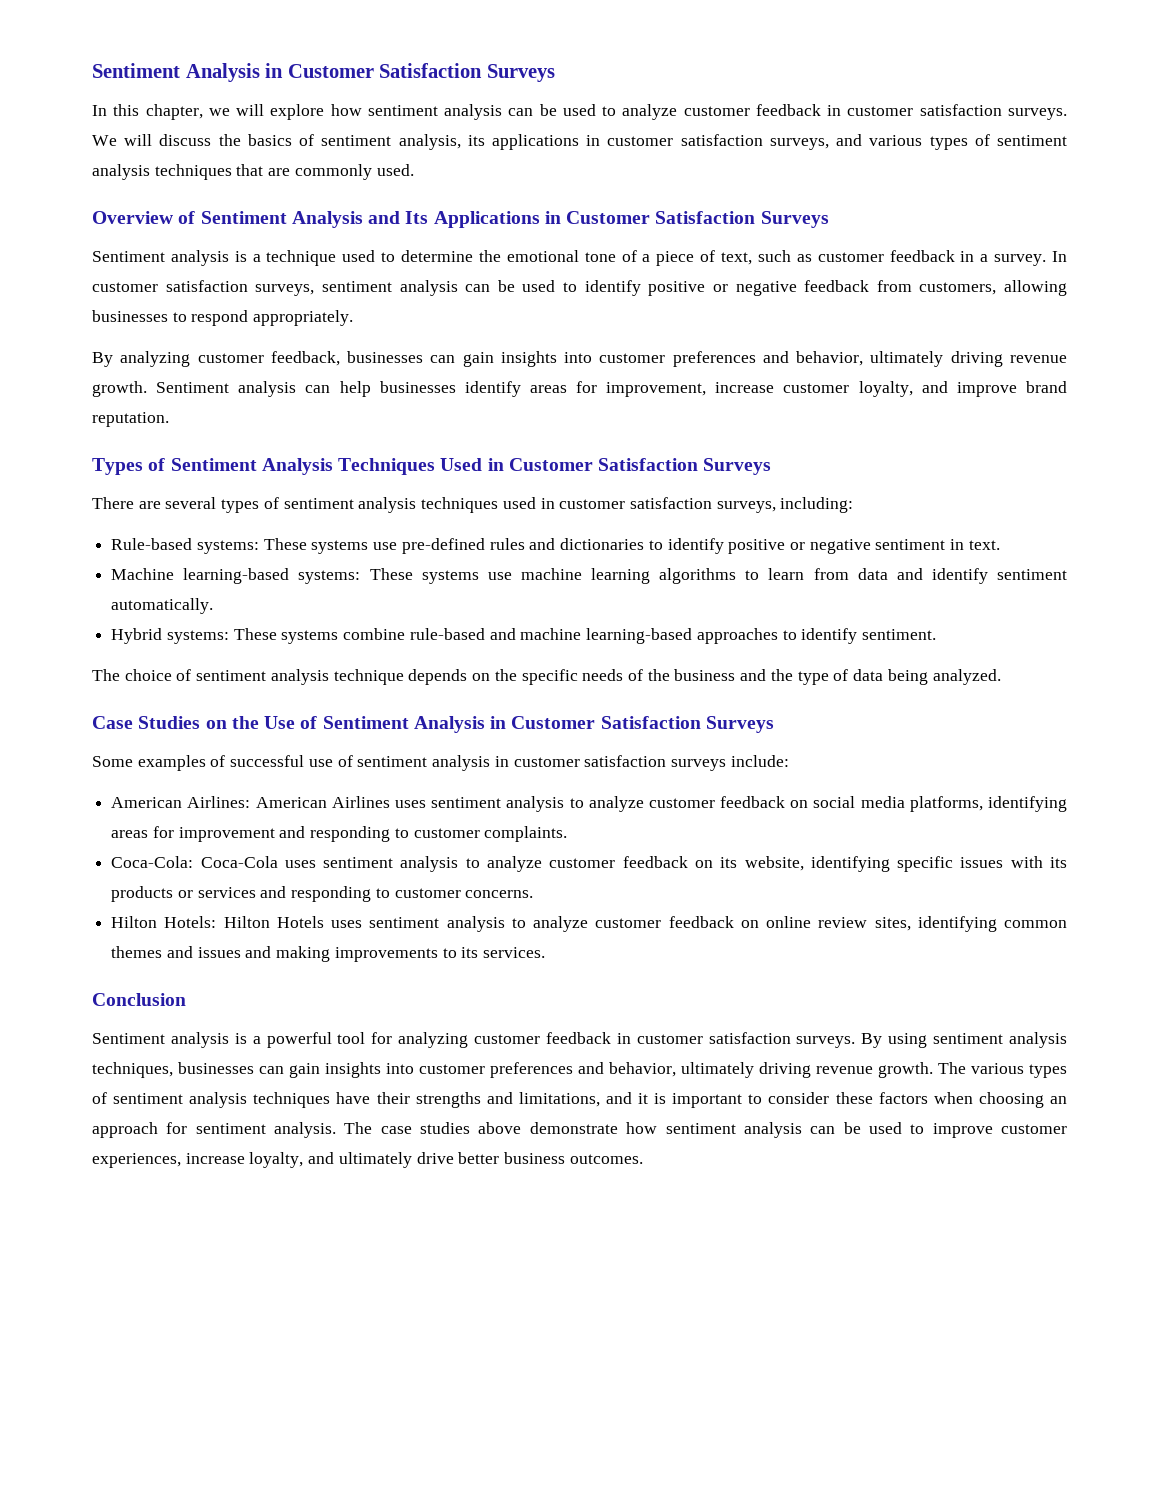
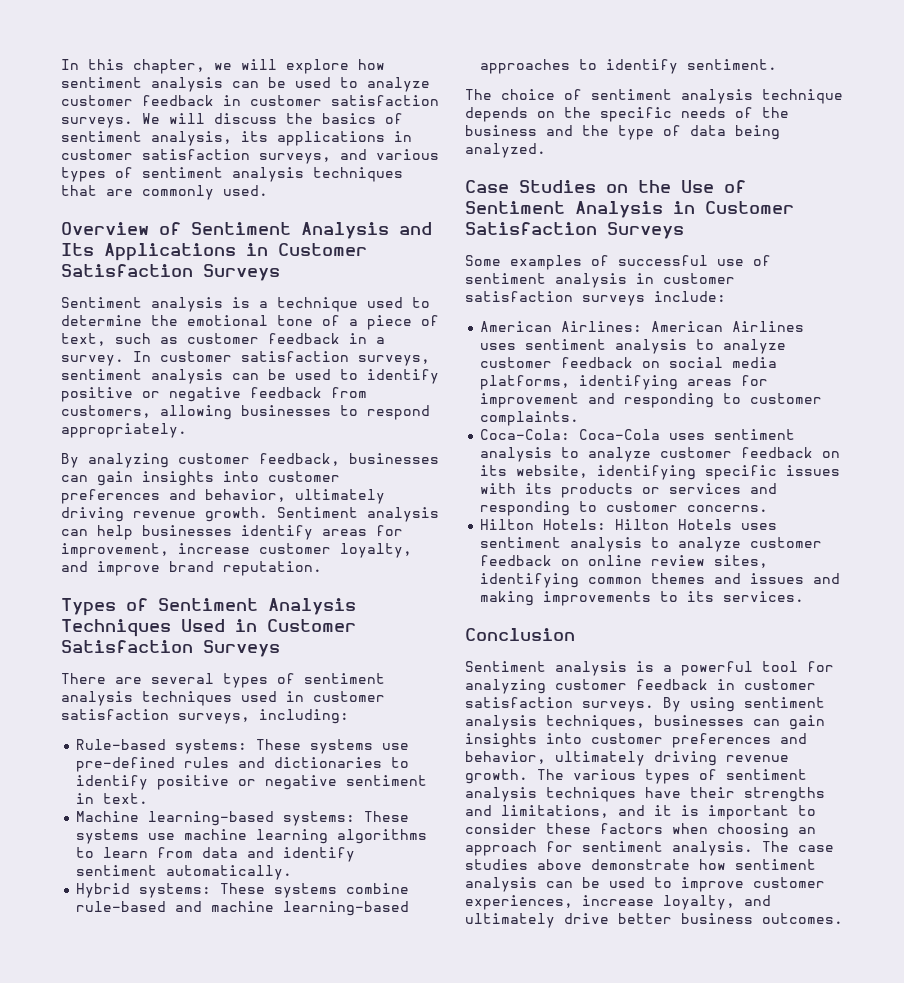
[92,63,555,82] Sentiment Analysis in Customer Satisfaction Surveys // -> (61, 64) none

